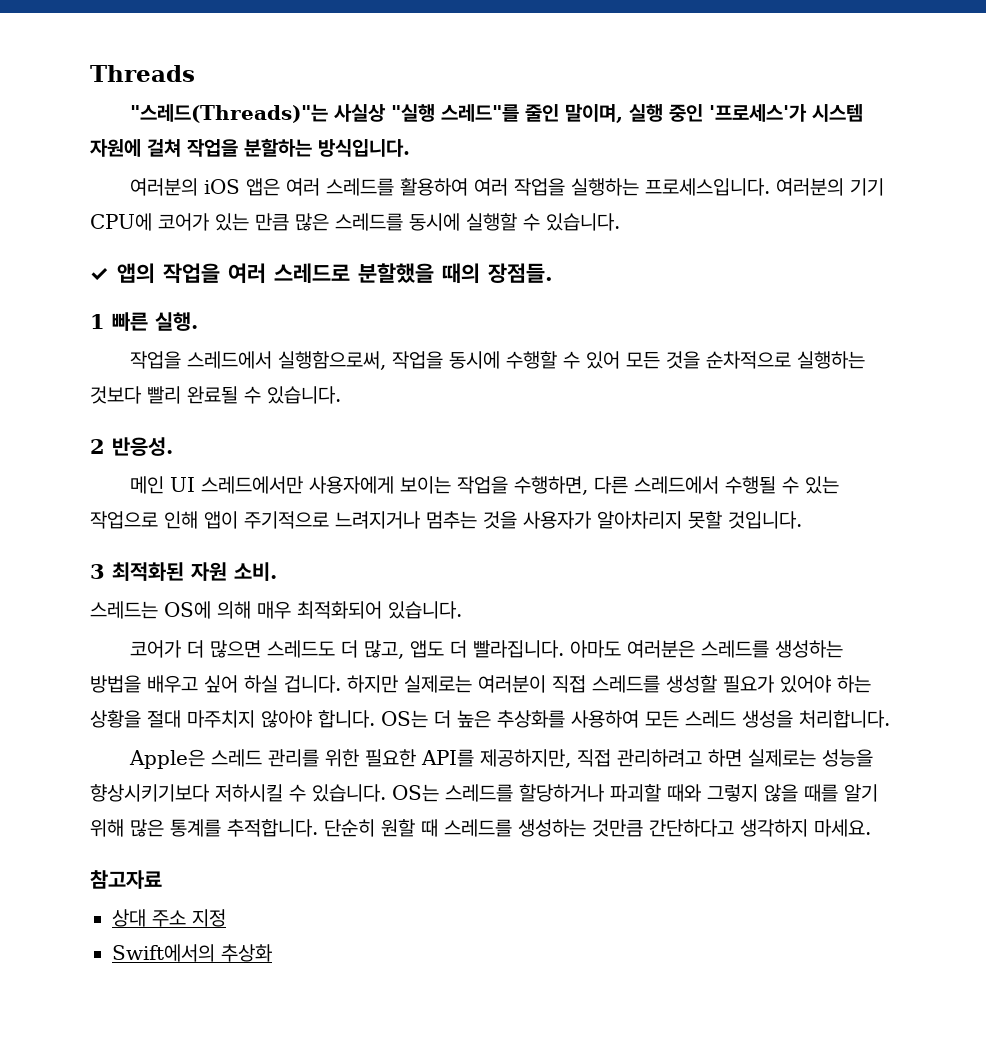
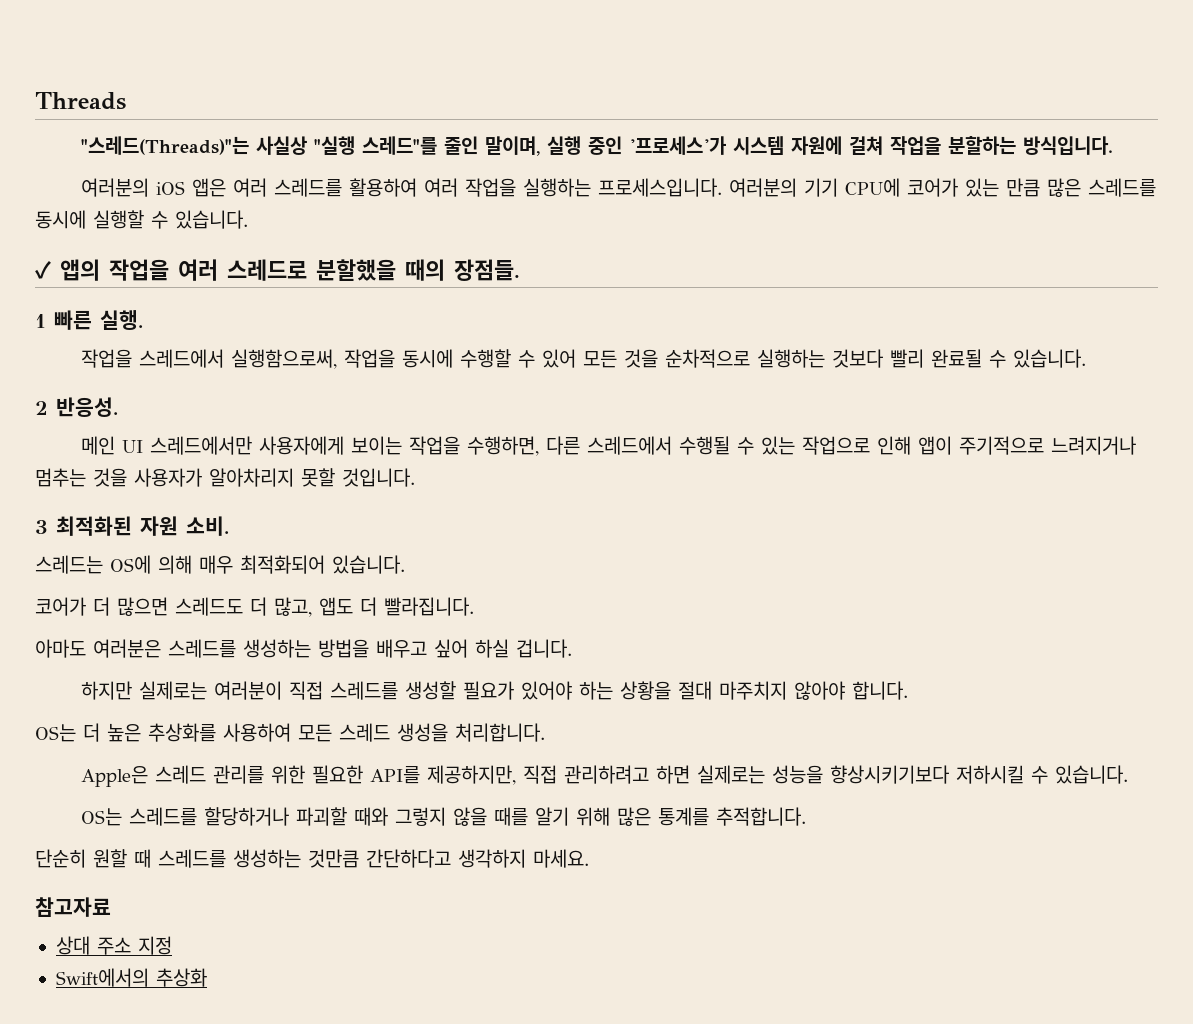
(565, 649) none -> (474, 606) //
(341, 684) none -> (572, 648) //
(375, 719) none -> (909, 690) //
(386, 793) none -> (1129, 774) //
(318, 828) none -> (807, 816) //

